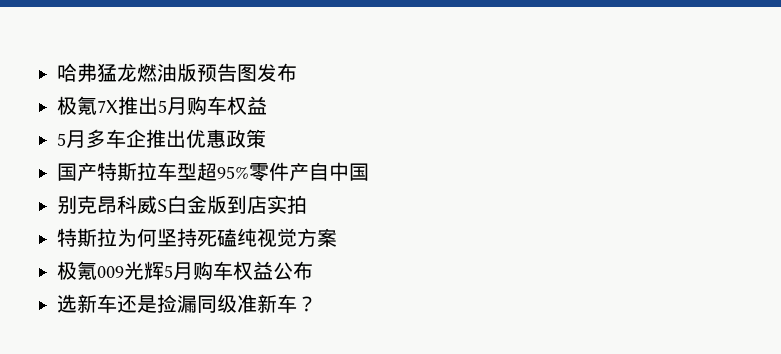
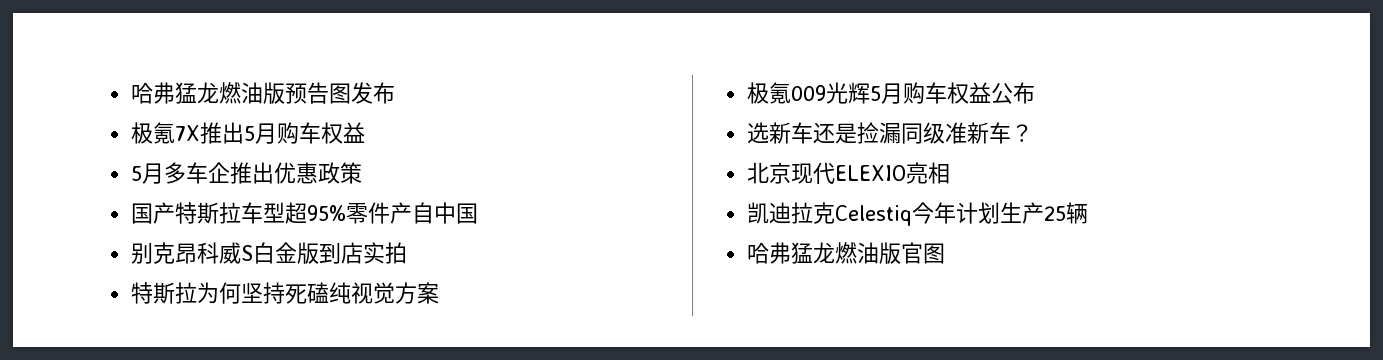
(317, 304) none -> [747,162,951,184] [747,202,1089,226] [747,242,946,264] // 北京现代ELEXIO亮相 // 凯迪拉克Celestiq今年计划生产25辆 // 哈弗猛龙燃油版官图

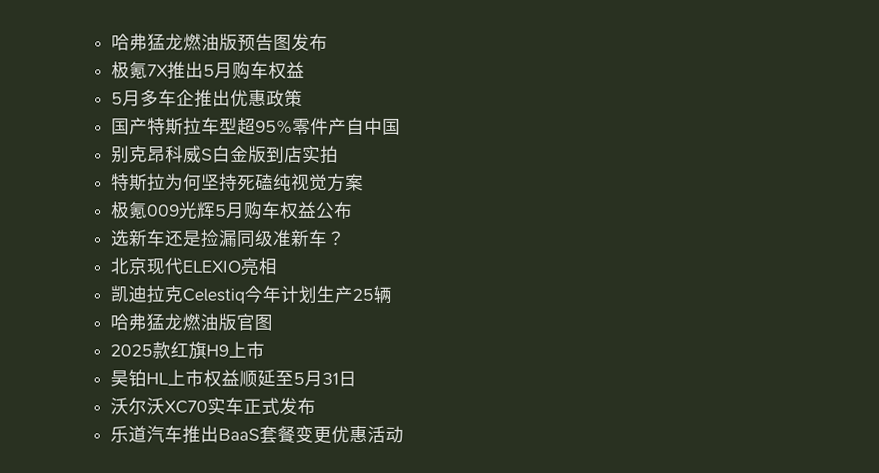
(946, 253) none -> [110,341,266,360] [110,369,358,387] [110,397,317,415] [110,425,405,444] // 2025款红旗H9上市 // 昊铂HL上市权益顺延至5月31日 // 沃尔沃XC70实车正式发布 // 乐道汽车推出BaaS套餐变更优惠活动

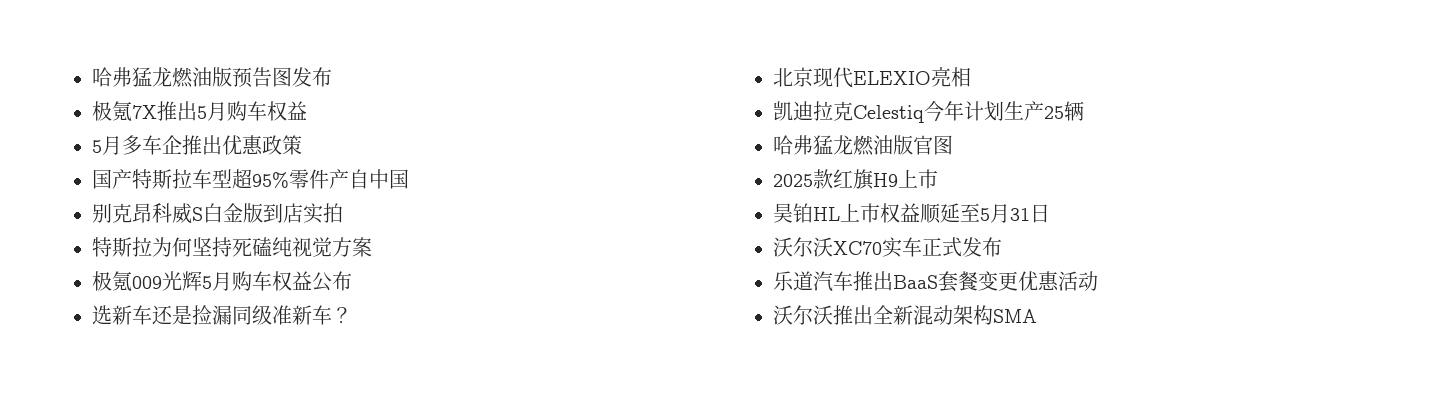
(405, 434) none -> [773,305,1037,325] // 沃尔沃推出全新混动架构SMA

